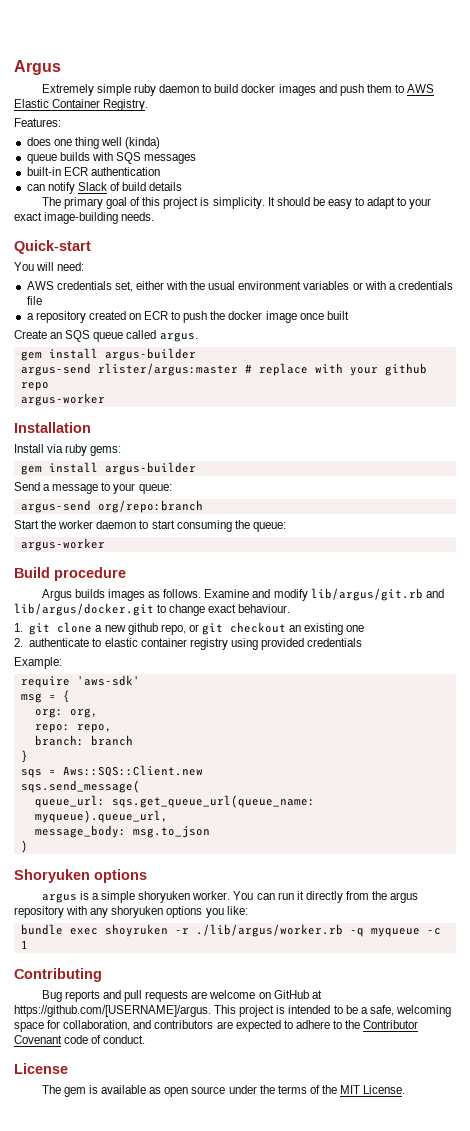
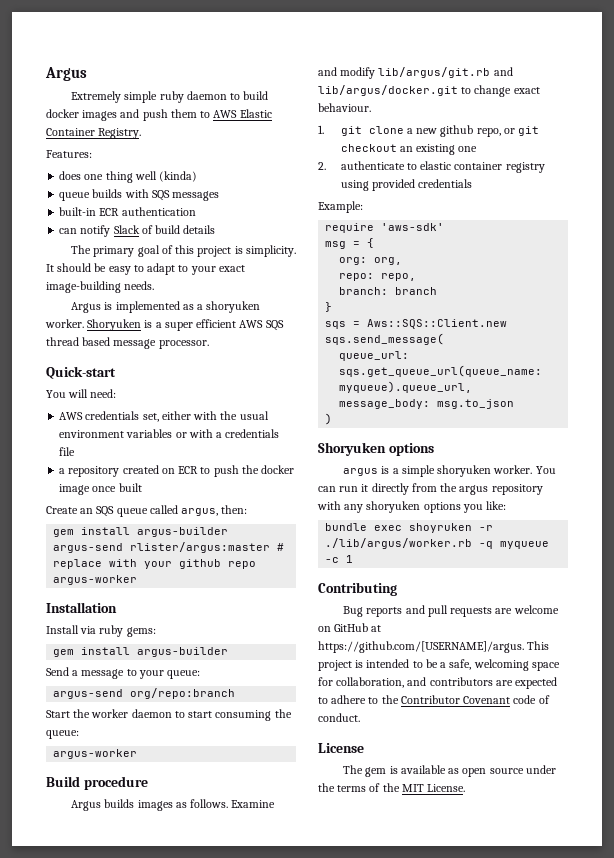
(155, 216) none -> [71,301,261,313] [45,319,284,331] [46,337,209,349] // Argus is implemented as a shoryuken worker. Shoryuken is a super efficient AWS SQS thread based message processor.
[159,332,198,342] argus. -> [181,505,248,516] argus, then:

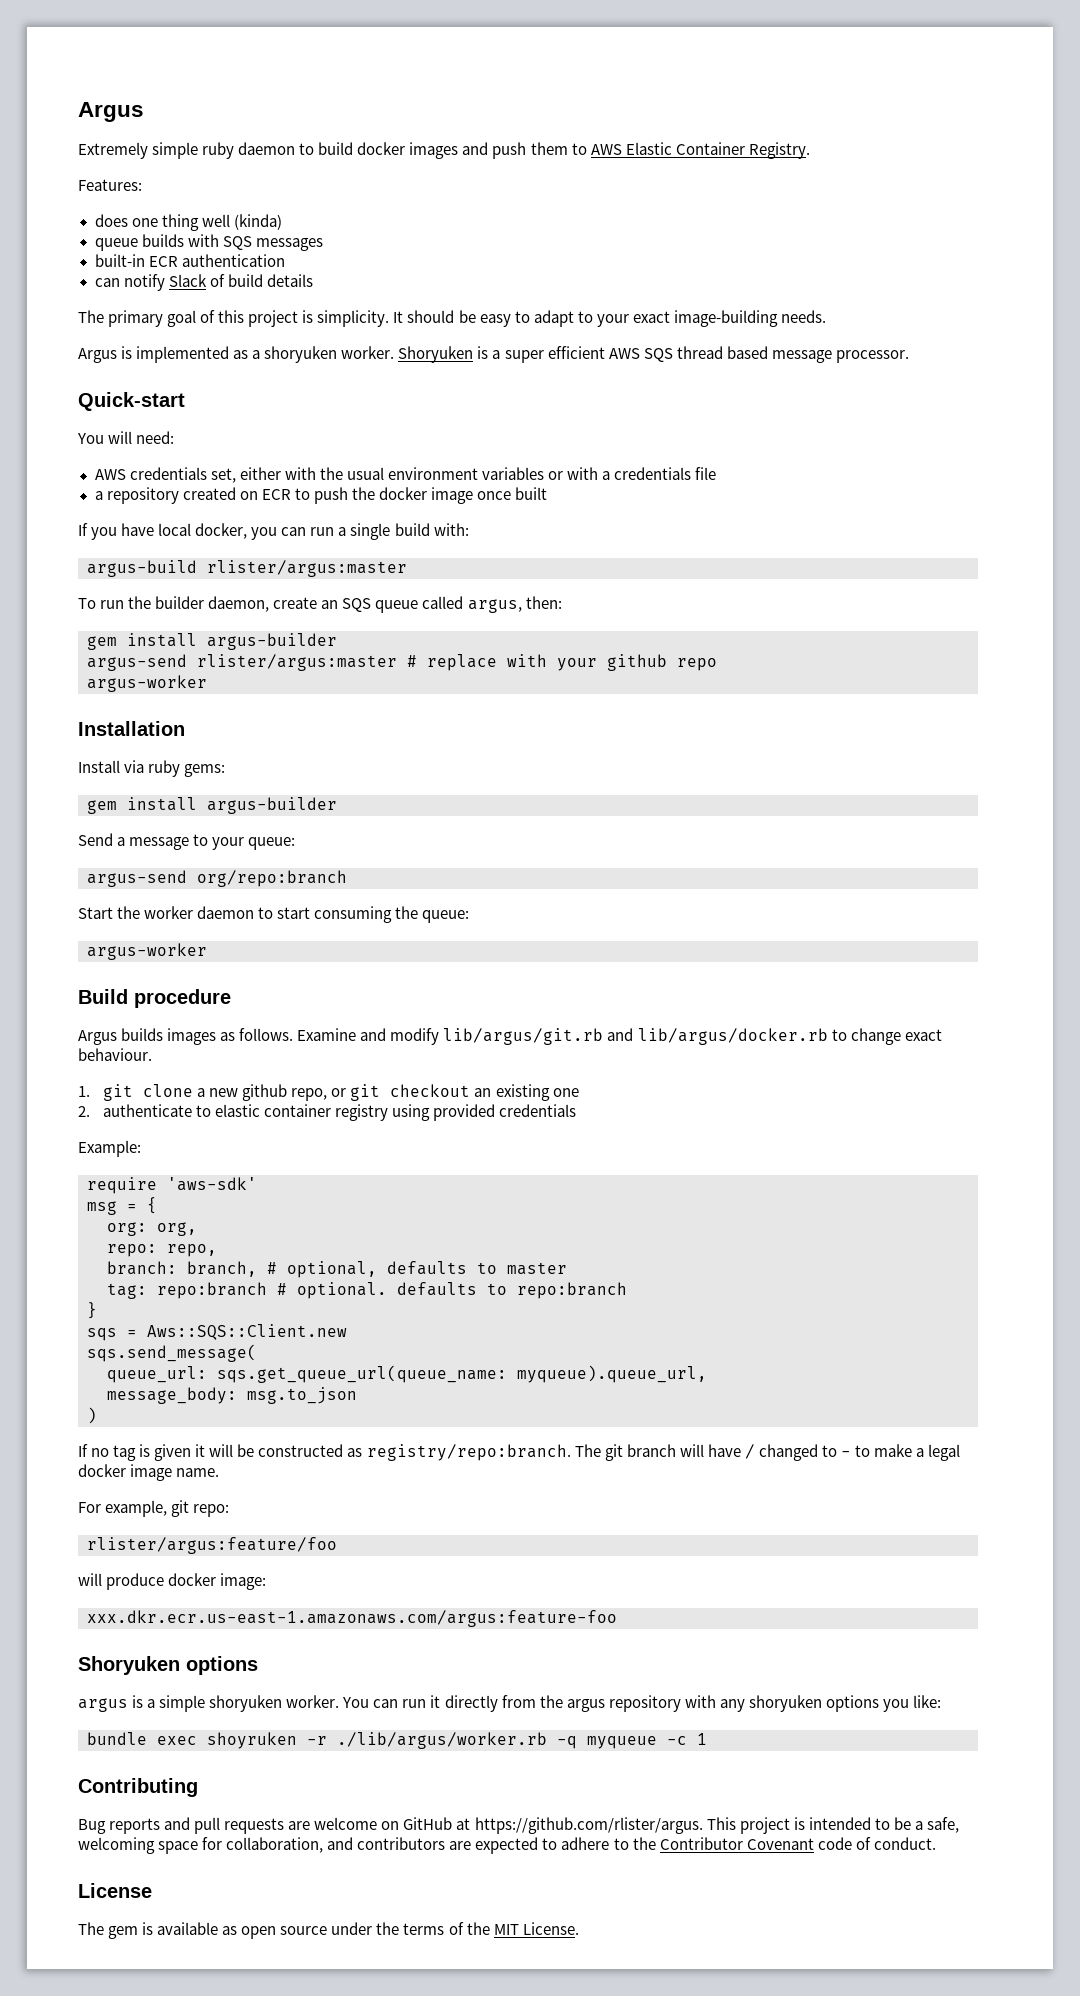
[46,506,78,514] Create -> [78,523,469,540] [87,560,407,577] [78,596,318,612] If you have local docker, you can run a single build with: // argus-build rlister/argus:master // To run the builder daemon, create
[318,85,458,96] lib/argus/docker.git -> [637,1028,828,1045] lib/argus/docker.rb
[395,287,438,295] branch -> [187,1261,567,1278] [107,1282,627,1299] branch, # optional, defaults to master // tag: repo:branch # optional. defaults to repo:branch
(333, 419) none -> [78,1444,961,1461] [78,1464,220,1481] [78,1500,230,1517] [87,1537,337,1554] [78,1573,267,1590] [87,1610,617,1627] // If no tag is given it will be constructed as registry/repo:branch. The git branch will have / changed to - to make a legal docker image name. // For example, git repo: // rlister/argus:feature/foo // will produce docker image: // xxx.dkr.ecr.us-east-1.amazonaws.com/argus:feature-foo
[318,641,524,653] https://github.com/[USERNAME]/argus. -> [474,1817,703,1834] https://github.com/rlister/argus.

